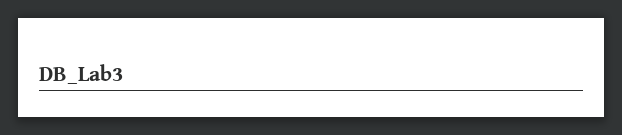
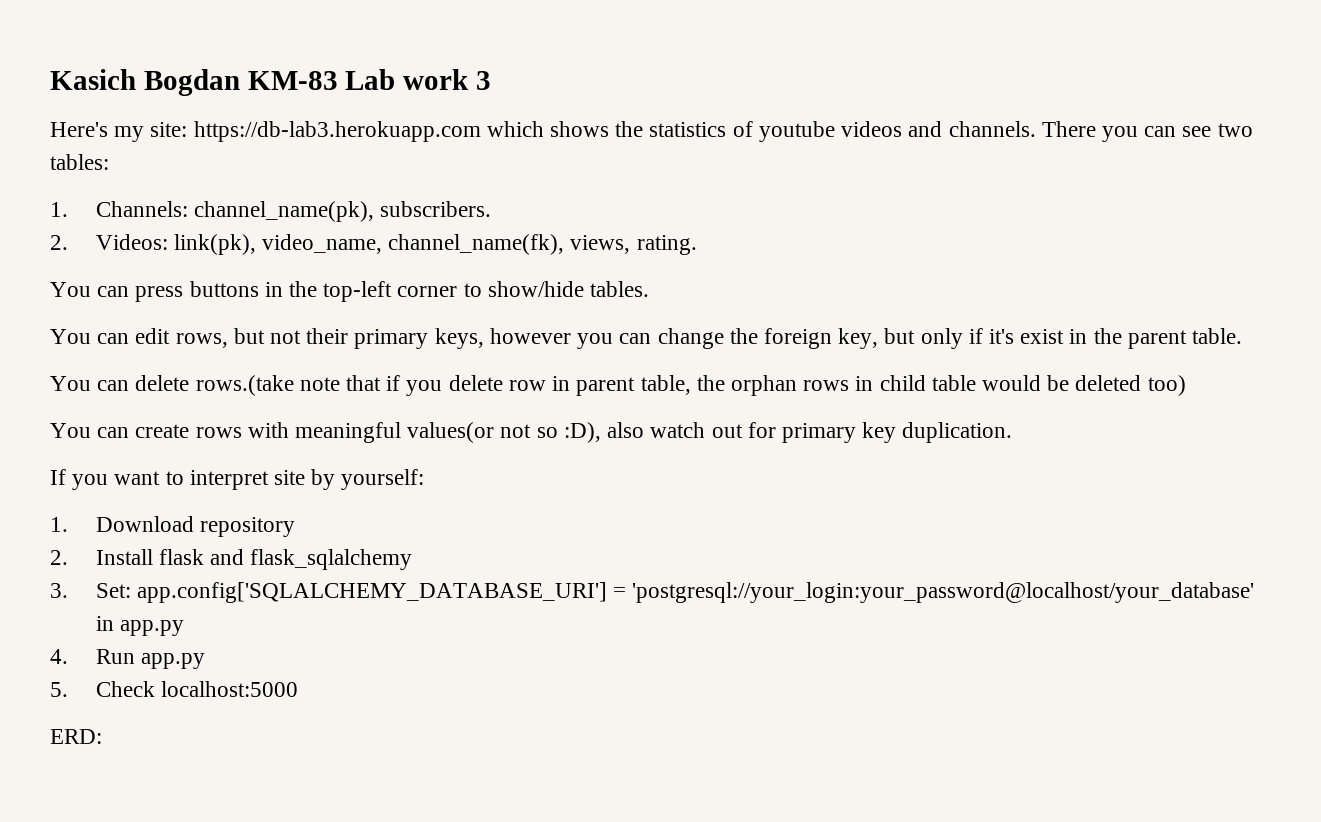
[39,64,123,84] DB_Lab3 -> [50,69,492,96] [50,121,1253,142] [50,154,109,170] [50,201,491,222] [50,234,697,255] [50,281,650,302] [50,328,1243,349] [50,375,1186,396] [50,422,1013,443] [50,469,425,490] [50,516,295,537] [50,549,413,570] [50,582,1255,603] [95,616,184,636] [50,649,205,669] [50,681,298,697] [50,729,102,744] Kasich Bogdan KM-83 Lab work 3 // Here's my site: https://db-lab3.herokuapp.com which shows the statistics of youtube videos and channels. There you can see two tables: // 1. Channels: channel_name(pk), subscribers. // 2. Videos: link(pk), video_name, channel_name(fk), views, rating. // You can press buttons in the top-left corner to show/hide tables. // You can edit rows, but not their primary keys, however you can change the foreign key, but only if it's exist in the parent table. // You can delete rows.(take note that if you delete row in parent table, the orphan rows in child table would be deleted too) // You can create rows with meaningful values(or not so :D), also watch out for primary key duplication. // If you want to interpret site by yourself: // 1. Download repository // 2. Install flask and flask_sqlalchemy // 3. Set: app.config['SQLALCHEMY_DATABASE_URI'] = 'postgresql://your_login:your_password@localhost/your_database' in app.py // 4. Run app.py // 5. Check localhost:5000 // ERD:

